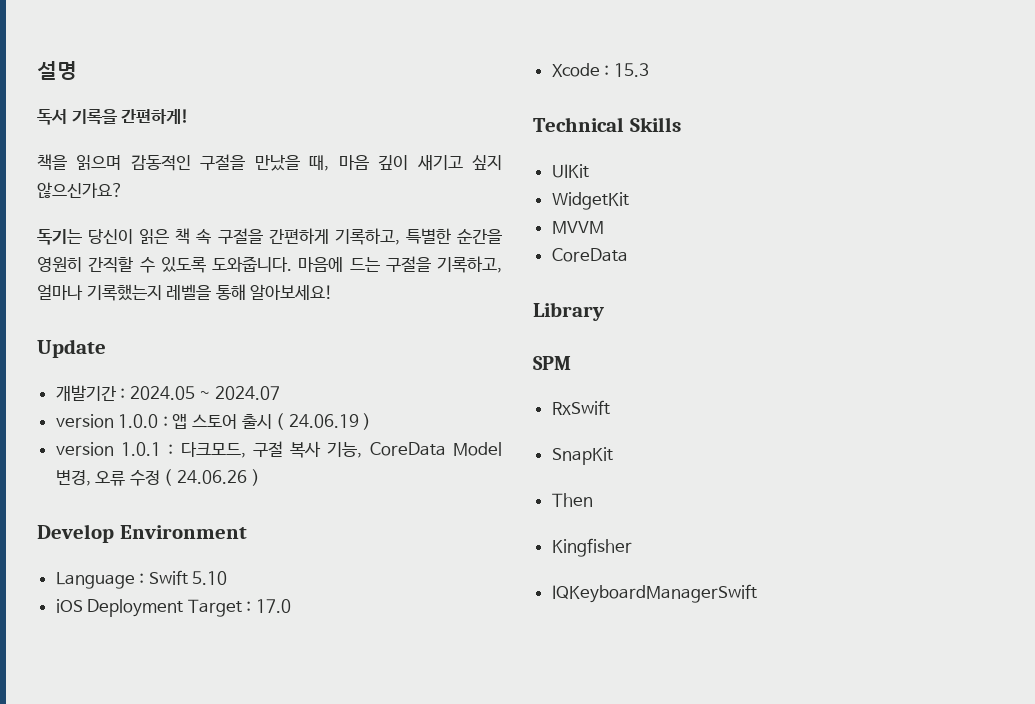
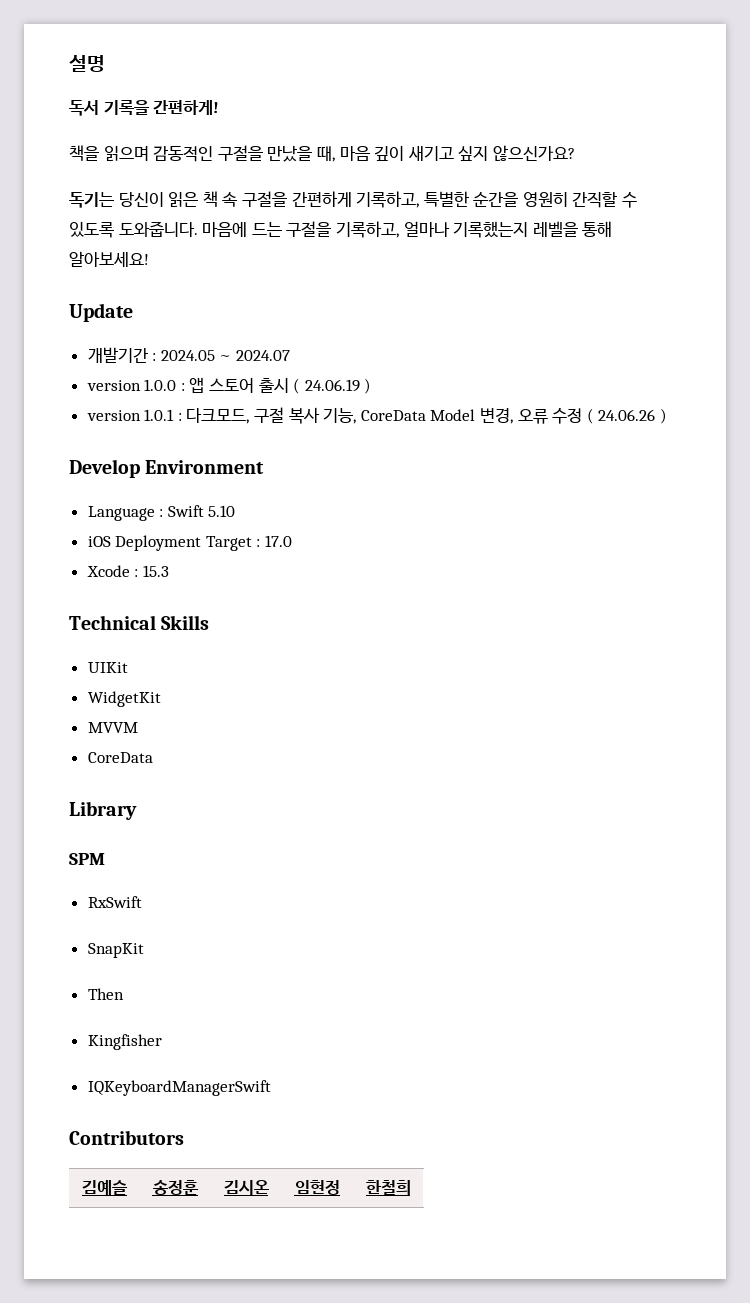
(757, 593) none -> [69,1130,184,1145] [82,1180,128,1195] [152,1180,199,1195] [223,1180,270,1195] [294,1180,340,1195] [365,1180,411,1195] // Contributors // 김예슬 | 송정훈 | 김시온 | 임현정 | 한철희

